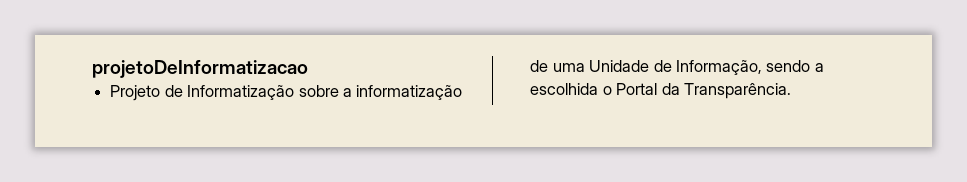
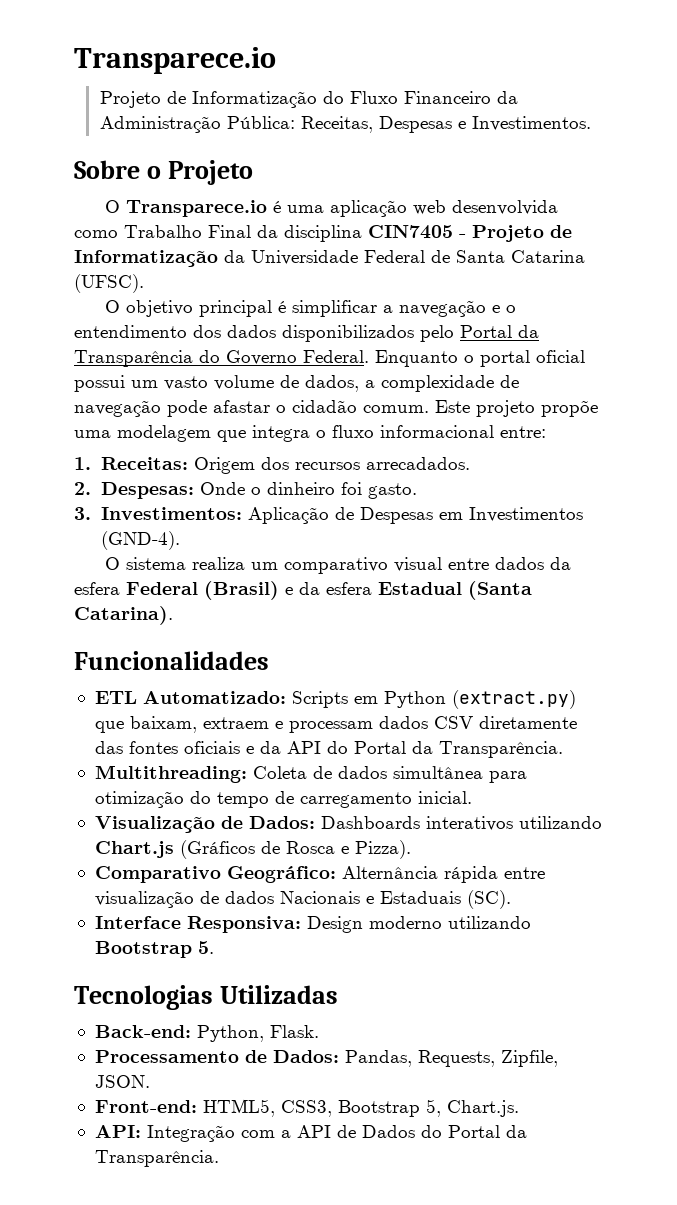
[92,60,308,78] [110,85,463,101] [530,60,824,75] [530,83,612,95] projetoDeInformatizacao // Projeto de Informatização sobre a informatização de uma Unidade de Informação, sendo a escolhida o -> [74,47,276,74] [99,91,518,108] [99,116,591,133] [74,160,254,185] [104,200,558,217] [74,225,572,242] [74,250,585,267] [74,274,144,293] [104,300,516,317] [74,325,539,342] [74,350,585,367] [74,375,519,392] [74,400,598,417] [74,425,546,442] [74,457,470,474] [74,482,417,499] [74,507,583,524] [100,531,180,550] [104,557,571,574] [74,581,532,600] [74,606,173,625] [74,651,269,670] [94,690,576,709] [94,716,577,733] [94,741,563,758] [94,765,527,783] [94,791,472,808] [94,816,602,833] [94,840,411,859] [94,866,545,883] [94,890,511,909] [94,916,531,933] [94,941,214,958] [74,985,339,1010] [94,1025,319,1042] [94,1050,558,1067] [94,1075,150,1088] [94,1099,519,1117] [94,1125,442,1142] Transparece.io // Projeto de Informatização do Fluxo Financeiro da Administração Pública: Receitas, Despesas e Investimentos. // Sobre o Projeto // O Transparece.io é uma aplicação web desenvolvida como Trabalho Final da disciplina CIN7405 - Projeto de Informatização da Universidade Federal de Santa Catarina (UFSC). // O objetivo principal é simplificar a navegação e o entendimento dos dados disponibilizados pelo Portal da Transparência do Governo Federal. Enquanto o portal oficial possui um vasto volume de dados, a complexidade de navegação pode afastar o cidadão comum. Este projeto propõe uma modelagem que integra o fluxo informacional entre: // 1. Receitas: Origem dos recursos arrecadados. // 2. Despesas: Onde o dinheiro foi gasto. // 3. Investimentos: Aplicação de Despesas em Investimentos (GND-4). // O sistema realiza um comparativo visual entre dados da esfera Federal (Brasil) e da esfera Estadual (Santa Catarina). // Funcionalidades // ETL Automatizado: Scripts em Python (extract.py) que baixam, extraem e processam dados CSV diretamente das fontes oficiais e da API do Portal da Transparência. // Multithreading: Coleta de dados simultânea para otimização do tempo de carregamento inicial. // Visualização de Dados: Dashboards interativos utilizando Chart.js (Gráficos de Rosca e Pizza). // Comparativo Geográfico: Alternância rápida entre visualização de dados Nacionais e Estaduais (SC). // Interface Responsiva: Design moderno utilizando Bootstrap 5. // Tecnologias Utilizadas // Back-end: Python, Flask. // Processamento de Dados: Pandas, Requests, Zipfile, JSON. // Front-end: HTML5, CSS3, Bootstrap 5, Chart.js. // API: Integração com a API de Dados do

